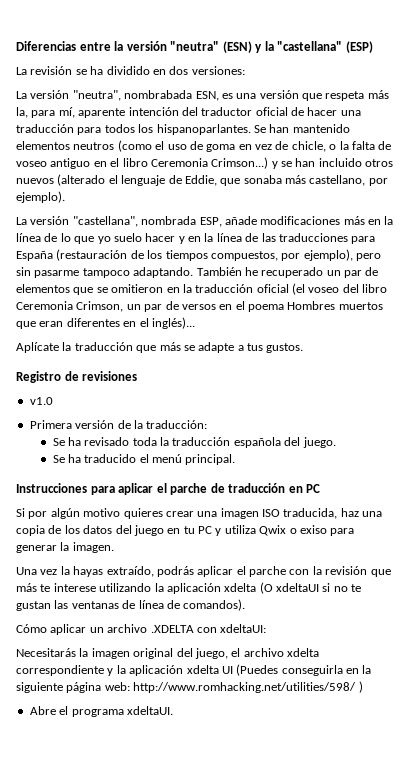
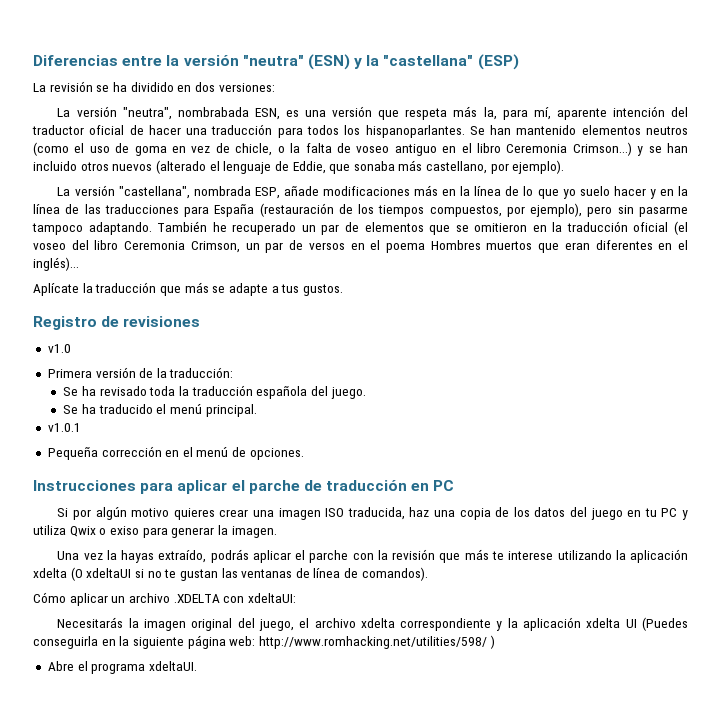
(236, 459) none -> [47,423,81,432] [47,446,304,460] // v1.0.1 // Pequeña corrección en el menú de opciones.

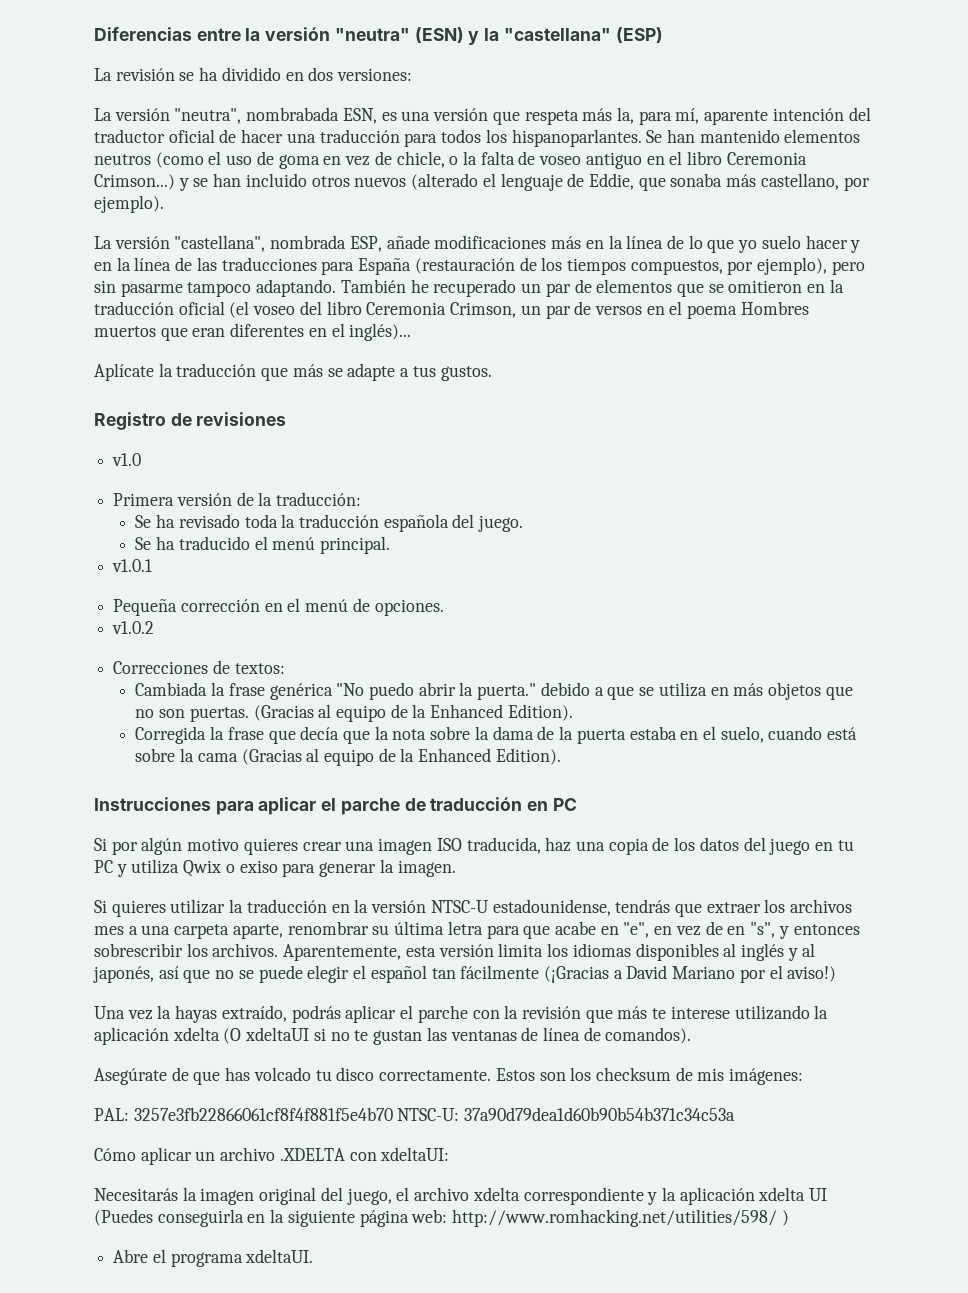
(304, 454) none -> [112,621,155,634] [113,660,285,674] [135,682,853,700] [135,704,573,722] [135,726,858,744] [135,748,561,766] // v1.0.2 // Correcciones de textos: // Cambiada la frase genérica "No puedo abrir la puerta." debido a que se utiliza en más objetos que no son puertas. (Gracias al equipo de la Enhanced Edition). // Corregida la frase que decía que la nota sobre la dama de la puerta estaba en el suelo, cuando está sobre la cama (Gracias al equipo de la Enhanced Edition).
(277, 532) none -> [94,899,853,917] [94,921,860,939] [94,943,816,961] [93,965,837,983] // Si quieres utilizar la traducción en la versión NTSC-U estadounidense, tendrás que extraer los archivos mes a una carpeta aparte, renombrar su última letra para que acabe en "e", en vez de en "s", y entonces sobrescribir los archivos. Aparentemente, esta versión limita los idiomas disponibles al inglés y al japonés, así que no se puede elegir el español tan fácilmente (¡Gracias a David Mariano por el aviso!)
(428, 574) none -> [94,1067,804,1085] [94,1107,736,1121] // Asegúrate de que has volcado tu disco correctamente. Estos son los checksum de mis imágenes: // PAL: 3257e3fb22866061cf8f4f881f5e4b70 NTSC-U: 37a90d79dea1d60b90b54b371c34c53a

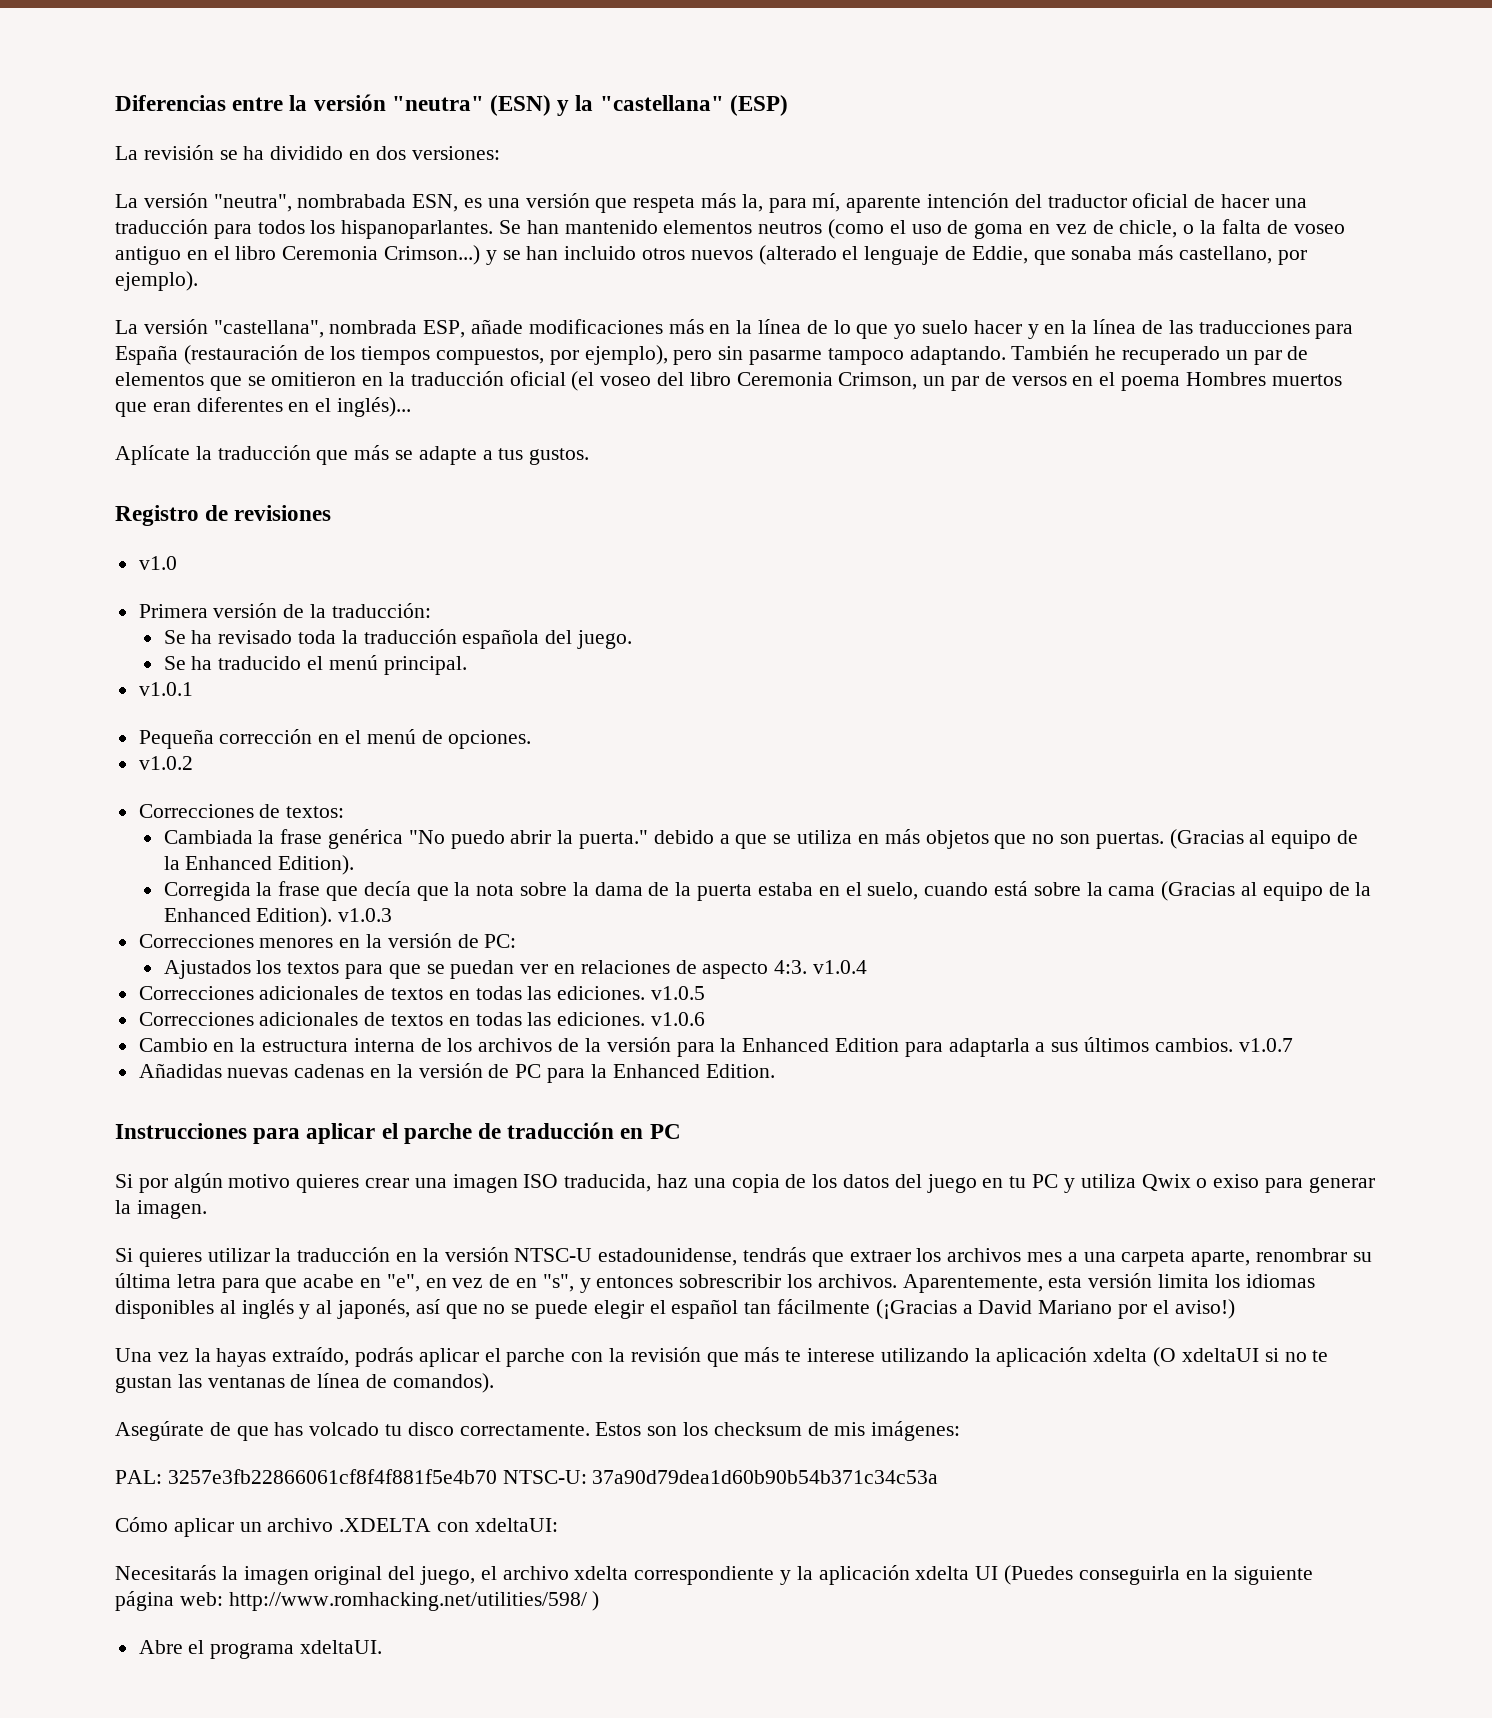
(561, 756) none -> [338,908,393,922] [138,933,517,948] [163,960,868,979] [138,986,706,1000] [138,1012,706,1026] [138,1037,1293,1057] [138,1063,775,1083] v1.0.3 // Correcciones menores en la versión de PC: // Ajustados los textos para que se puedan ver en relaciones de aspecto 4:3. v1.0.4 // Correcciones adicionales de textos en todas las ediciones. v1.0.5 // Correcciones adicionales de textos en todas las ediciones. v1.0.6 // Cambio en la estructura interna de los archivos de la versión para la Enhanced Edition para adaptarla a sus últimos cambios. v1.0.7 // Añadidas nuevas cadenas en la versión de PC para la Enhanced Edition.

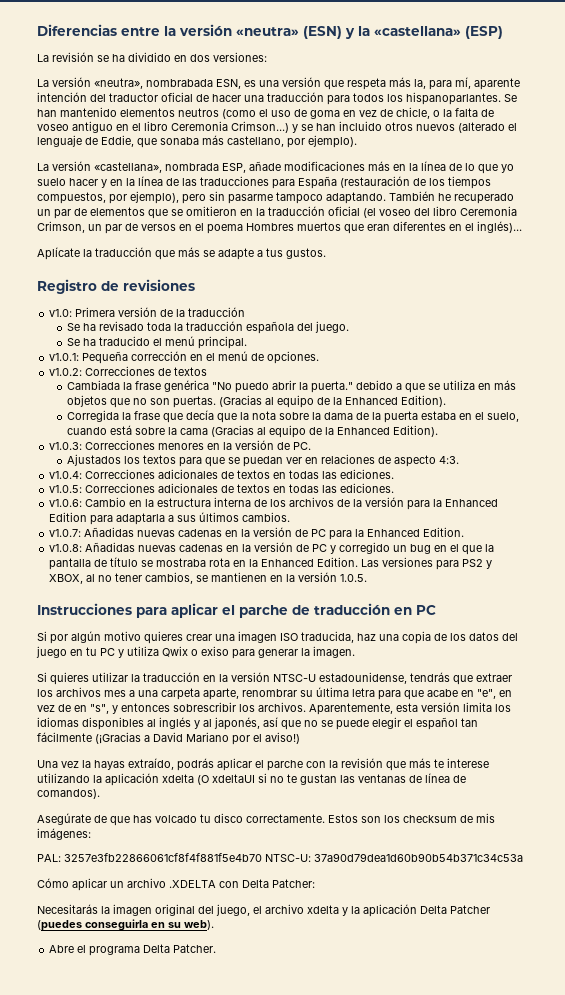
[391,96,484,111] "neutra" -> [236,27,299,36] «neutra»
[599,95,724,111] "castellana" -> [374,26,461,36] «castellana»
[213,194,292,212] "neutra", -> [94,78,143,89] «neutra»,
[213,320,324,338] "castellana", -> [94,162,162,173] «castellana»,
[138,556,177,570] v1.0 // -> [49,309,73,317] v1.0:
[331,603,431,618] traducción: -> [188,307,246,317] traducción
[138,682,193,696] v1.0.1 // -> [49,353,80,361] v1.0.1:
[138,756,193,770] v1.0.2 // -> [49,368,83,376] v1.0.2:
[286,806,345,818] textos: -> [174,367,208,376] textos
[338,908,393,922] v1.0.3 // -> [49,442,83,450] // v1.0.3:
[484,934,517,948] PC: -> [293,442,312,450] PC.
[813,960,868,974] [138,986,706,1000] [138,1012,706,1026] v1.0.4 // Correcciones adicionales de textos en todas las ediciones. v1.0.5 // Correcciones adicionales de textos en todas las ediciones. v1.0.6 // -> [49,469,395,479] [49,483,395,493] [49,499,83,507] // v1.0.4: Correcciones adicionales de textos en todas las ediciones. // v1.0.5: Correcciones adicionales de textos en todas las ediciones. // v1.0.6:
[1238,1038,1293,1052] v1.0.7 // -> [49,529,82,537] // v1.0.7:
(775, 1071) none -> [49,542,495,555] [49,557,493,570] [49,572,368,584] // v1.0.8: Añadidas nuevas cadenas en la versión de PC y corregido un bug en el que la pantalla de título se mostraba rota en la Enhanced Edition. Las versiones para PS2 y XBOX, al no tener cambios, se mantienen en la versión 1.0.5.
[474,1518,558,1532] xdeltaUI: -> [242,879,315,888] Delta Patcher:
[634,1566,775,1585] correspondiente -> (339, 909) none
[915,1565,1314,1585] [115,1591,600,1611] xdelta UI (Puedes conseguirla en la siguiente página web: http://www.romhacking.net/utilities/598/ ) -> [420,905,490,914] [37,919,214,931] Delta Patcher (puedes conseguirla en su web).
[300,1640,383,1654] xdeltaUI. -> [143,944,217,953] Delta Patcher.

